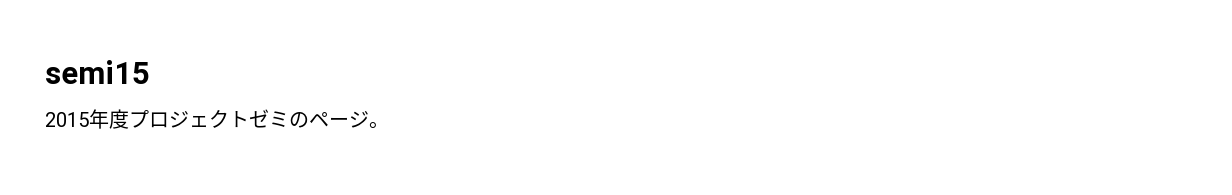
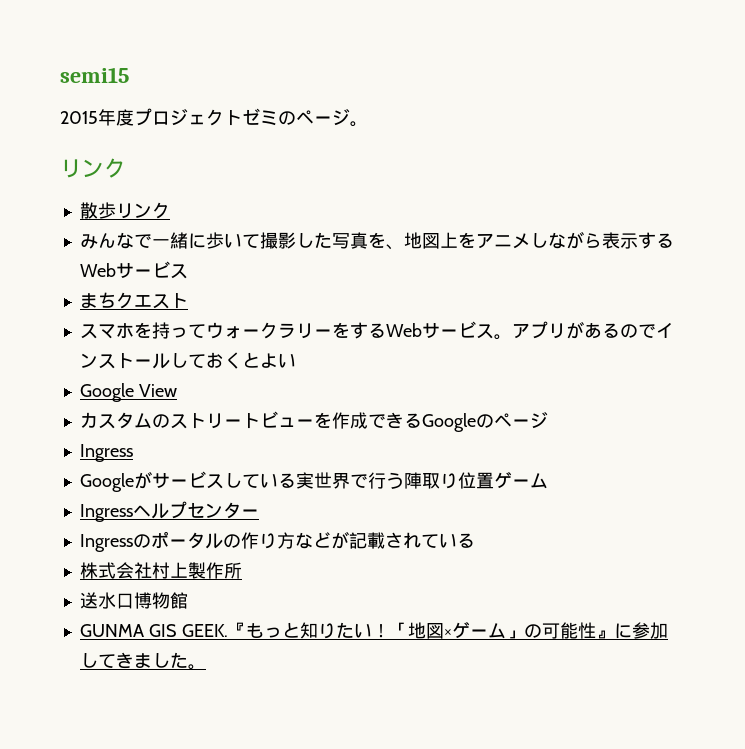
(389, 125) none -> [60,158,126,178] [79,202,170,219] [79,231,674,250] [79,261,188,279] [79,292,188,309] [79,321,674,340] [79,352,296,369] [79,383,177,402] [79,411,548,432] [79,444,133,462] [79,471,548,492] [79,501,259,522] [79,531,475,552] [79,562,242,579] [79,592,188,609] [79,622,668,639] [79,652,206,670] // リンク // 散歩リンク // みんなで一緒に歩いて撮影した写真を、地図上をアニメしながら表示するWebサービス // まちクエスト // スマホを持ってウォークラリーをするWebサービス。アプリがあるのでインストールしておくとよい // Google View // カスタムのストリートビューを作成できるGoogleのページ // Ingress // Googleがサービスしている実世界で行う陣取り位置ゲーム // Ingressヘルプセンター // Ingressのポータルの作り方などが記載されている // 株式会社村上製作所 // 送水口博物館 // GUNMA GIS GEEK.『もっと知りたい！「地図×ゲーム」の可能性』に参加してきました。

